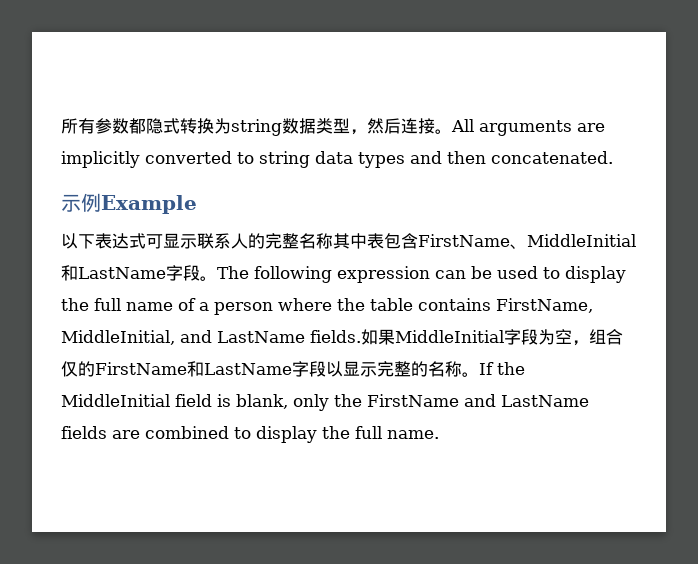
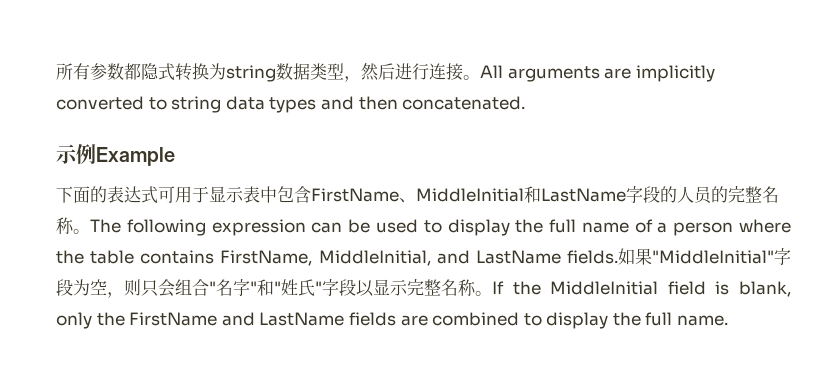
(401, 126) none -> [395,63,429,80] 进行
[61,233,95,249] 以下 -> [56,186,107,203] 下面的
[163,233,384,249] 显示联系人的完整名称其中表 -> [175,186,277,203] 用于显示表中
(200, 273) none -> [660,186,779,204] [56,217,74,234] 的人员的完整名称
[395,330,504,343] MiddleInitial -> [652,250,775,264] "MiddleInitial"
[589,329,623,345] [61,361,292,377] 组合仅的FirstName和LastName -> [124,279,322,297] 则只会组合"名字"和"姓氏"
[411,361,428,377] 的 -> (441, 287) none

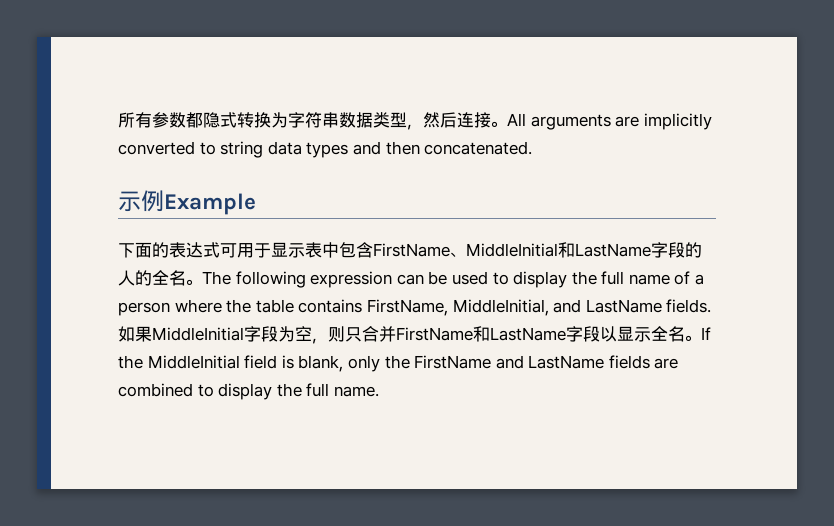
[226,65,276,82] string -> [288,112,339,128] 字符串
[395,63,429,80] 进行 -> (457, 120) none
[694,186,779,204] [56,217,74,234] 员的完整名称 -> [135,270,186,286] 的全名
[652,250,775,264] "MiddleInitial" -> [152,327,244,341] MiddleInitial
[158,279,322,297] 会组合"名字"和"姓氏" -> [362,326,566,342] 合并FirstName和LastName
[407,279,476,296] 完整名称 -> [651,326,685,342] 全名

